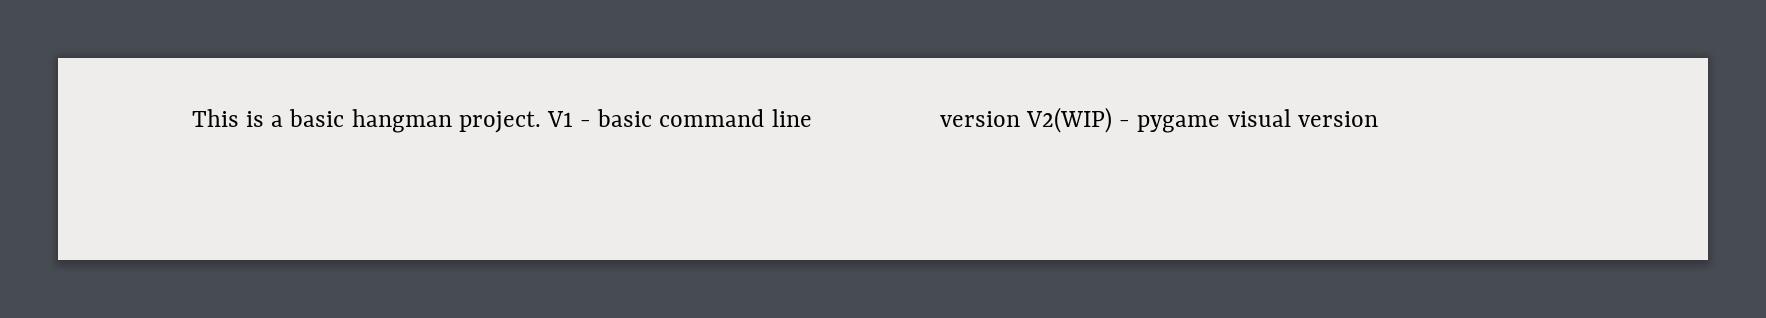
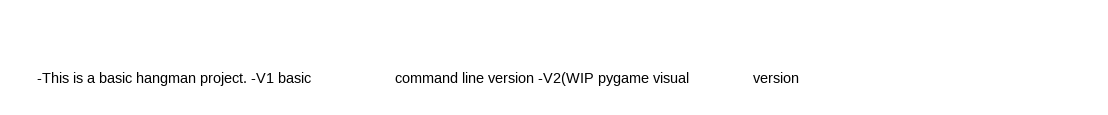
[192,109,239,127] This -> [37,72,69,83] -This
[546,111,592,127] V1 - -> [251,73,274,83] -V1
[1026,107,1131,133] V2(WIP) - -> [538,72,594,86] -V2(WIP

